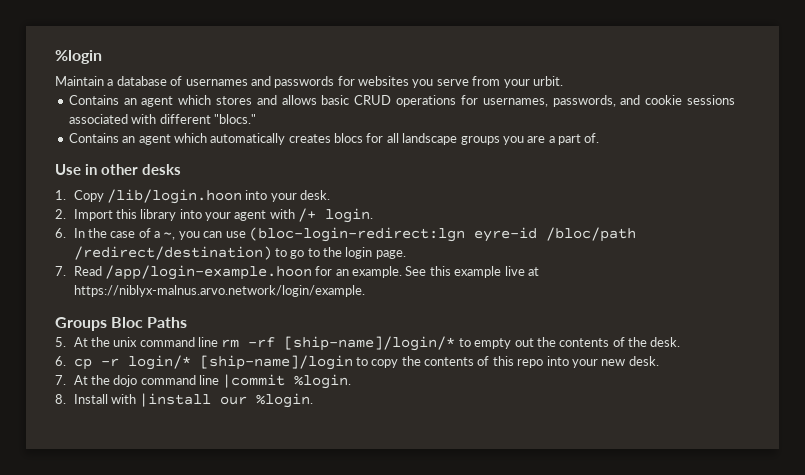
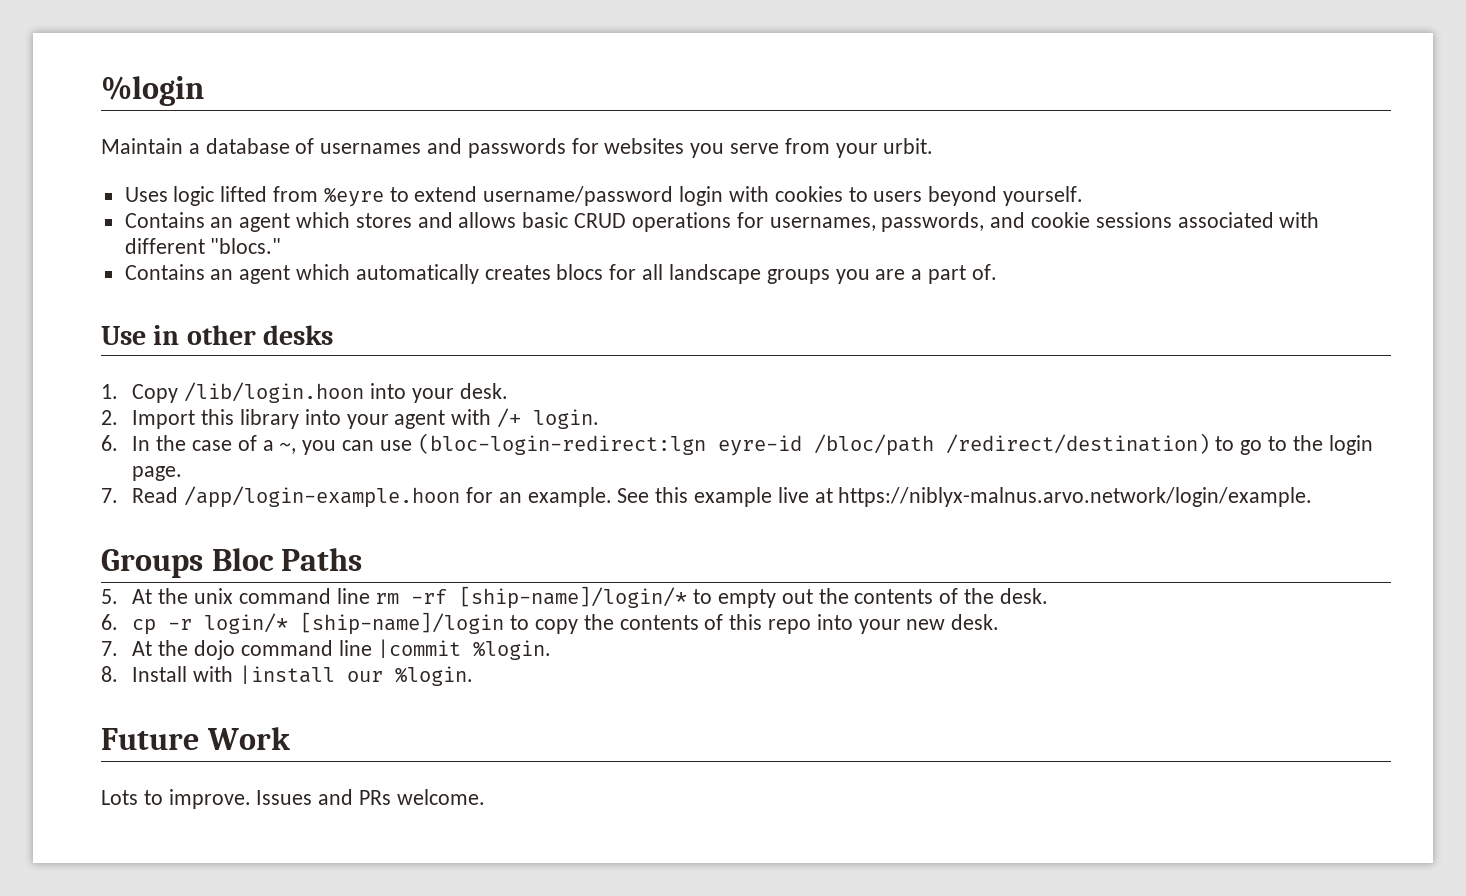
(563, 81) none -> [124,186,1083,207] // Uses logic lifted from %eyre to extend username/password login with cookies to users beyond yourself.
(314, 400) none -> [101,727,291,750] [101,789,485,809] // Future Work // Lots to improve. Issues and PRs welcome.

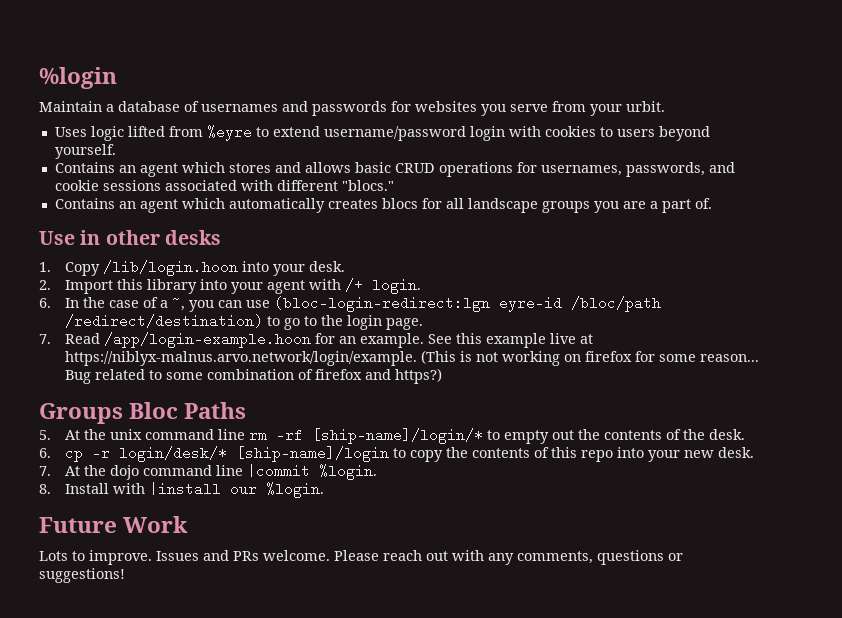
(1313, 497) none -> [421,350,760,366] [65,368,443,384] (This is not working on firefox for some reason... Bug related to some combination of firefox and https?)
[204,613,289,634] login/* -> [119,446,228,462] login/desk/*
(485, 797) none -> [334,550,683,565] [39,568,125,583] Please reach out with any comments, questions or suggestions!

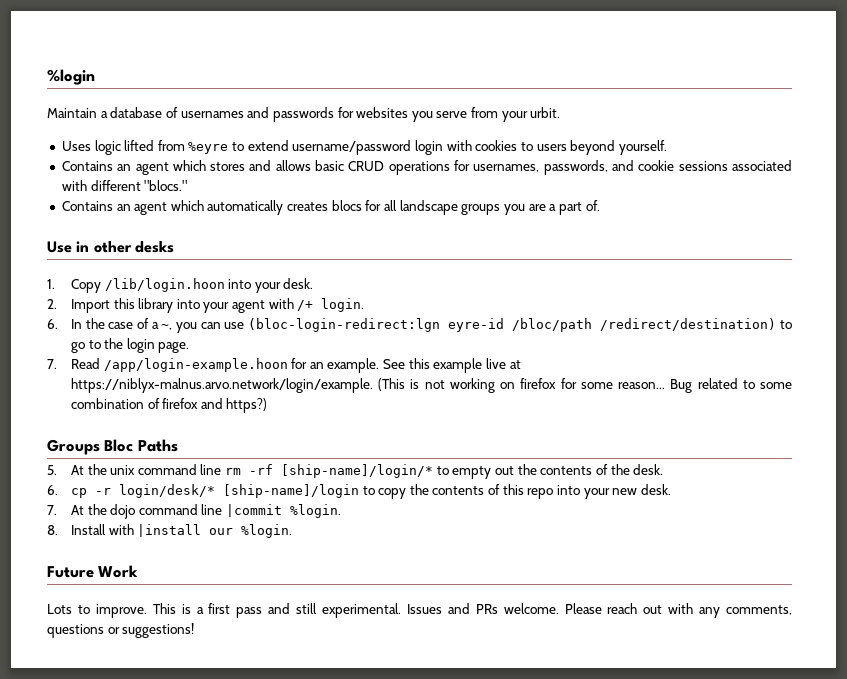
(152, 557) none -> [152,603,401,618] This is a first pass and still experimental.

